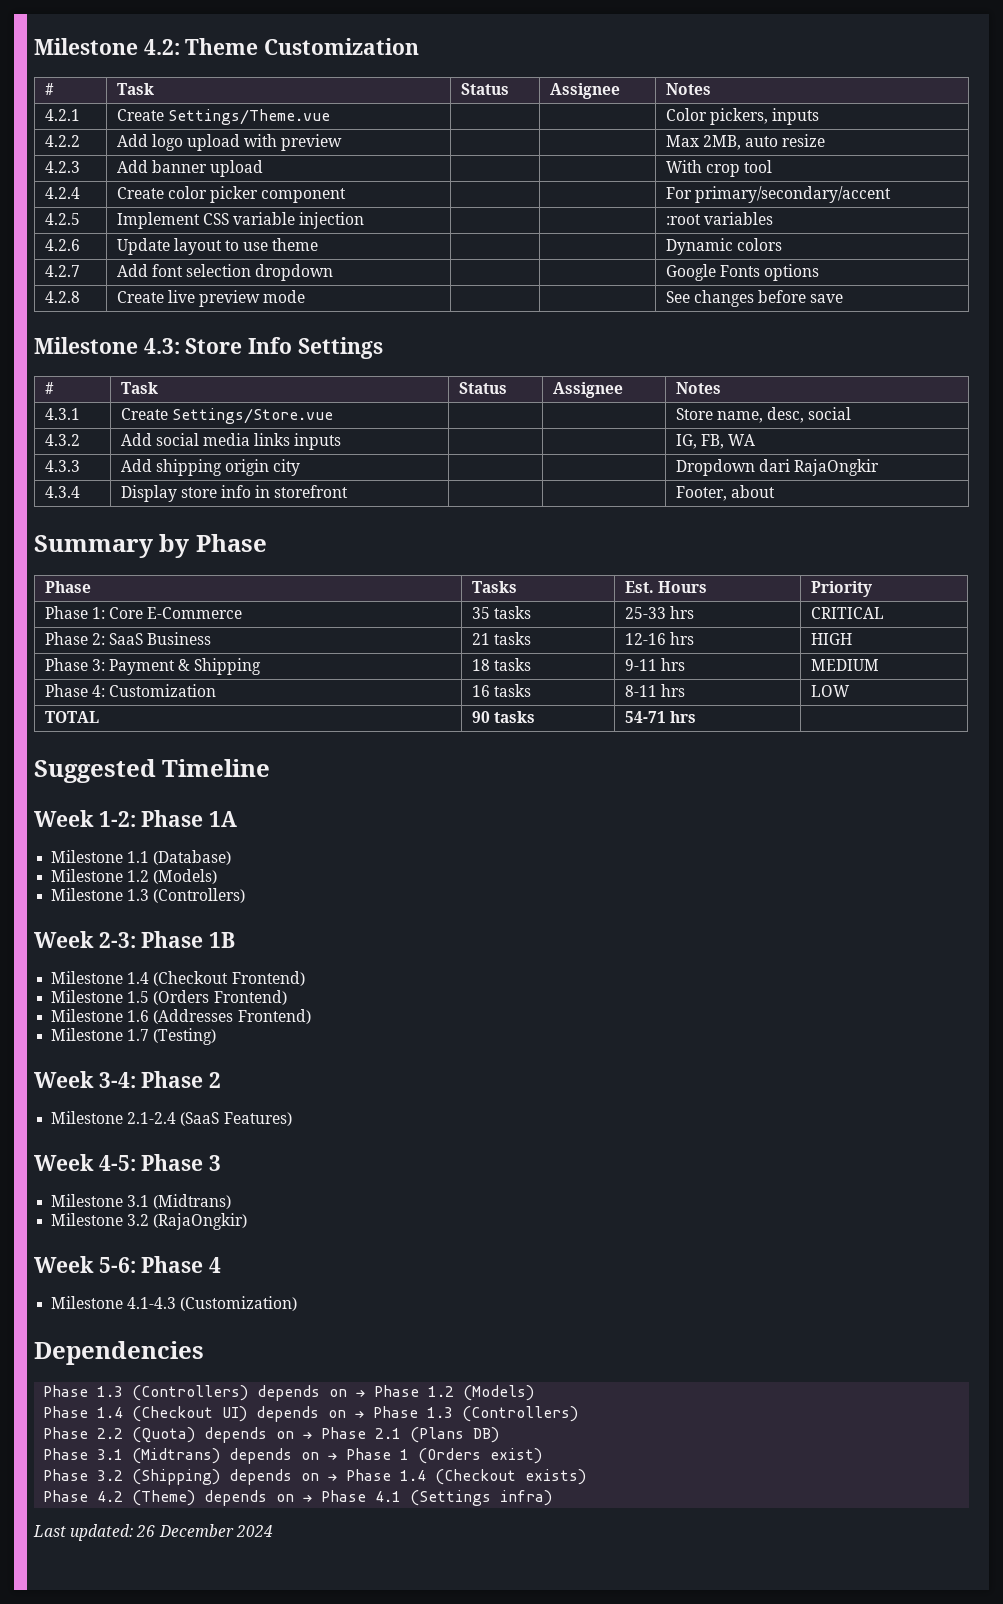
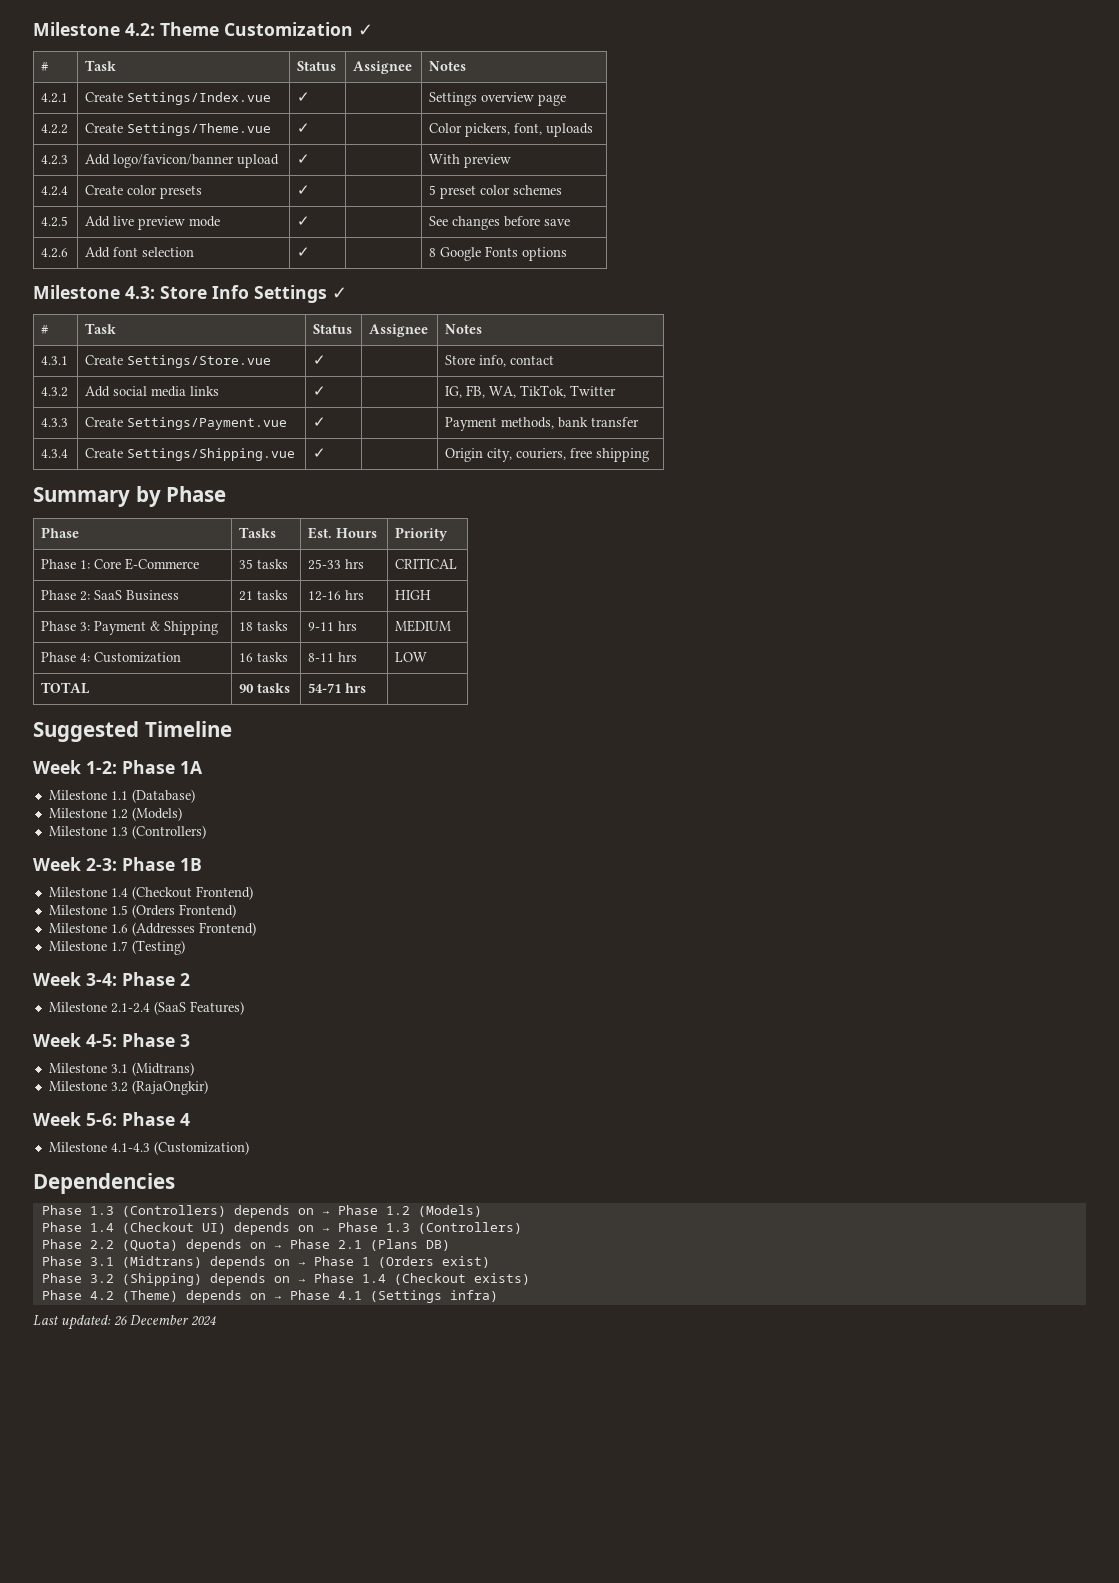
(420, 46) none -> [358,24,373,36] ✓
(80, 115) none -> [85,92,272,105] [297,92,311,102] [429,92,567,106] [41,124,69,134] | Create Settings/Index.vue | ✓ | | Settings overview page // 4.2.2
(330, 117) none -> [297,123,311,133] ✓
[772,108,820,125] [44,135,80,147] [116,134,343,151] [665,134,826,150] inputs // 4.2.2 | Add logo upload with preview | | | Max 2MB, auto resize -> [514,123,594,137] font, uploads
[151,160,207,173] banner -> [113,154,235,168] logo/favicon/banner
(264, 168) none -> [297,154,311,164] ✓
[705,160,773,177] crop tool -> [464,154,512,168] preview
[210,186,347,203] [665,186,891,203] [44,213,80,225] [116,212,365,229] [665,212,773,225] [44,239,80,251] [116,238,319,255] [665,238,782,255] [44,265,80,277] [116,264,334,281] [665,264,820,281] [44,291,80,303] [116,291,164,303] picker component | | | For primary/secondary/accent // 4.2.5 | Implement CSS variable injection | | | :root variables // 4.2.6 | Update layout to use theme | | | Dynamic colors // 4.2.7 | Add font selection dropdown | | | Google Fonts options // 4.2.8 | Create -> [160,185,203,199] [297,185,311,195] [429,185,563,199] [41,216,69,227] [85,216,111,227] presets | ✓ | | 5 preset color schemes // 4.2.5 | Add
(306, 296) none -> [297,216,311,226] ✓
(844, 298) none -> [41,248,69,258] [85,247,195,258] [297,247,311,257] [429,246,568,261] // 4.2.6 | Add font selection | ✓ | | 8 Google Fonts options
(383, 348) none -> [332,287,347,299] ✓
[675,407,852,423] | | Store name, desc, social -> [313,355,327,365] [445,355,555,367] ✓ | | Store info, contact
[294,433,342,450] inputs | -> [313,386,327,396] | ✓
[728,434,756,446] [44,460,80,472] [120,459,301,476] [675,459,880,476] [44,486,80,498] [120,485,349,502] [675,485,775,501] WA // 4.3.3 | Add shipping origin city | | | Dropdown dari RajaOngkir // 4.3.4 | Display store info in storefront | | | Footer, about -> [489,385,617,398] [41,418,69,427] [85,417,288,430] [313,417,327,427] [445,417,640,431] [41,449,69,458] [85,448,296,461] [313,448,327,458] [445,448,650,462] WA, TikTok, Twitter // 4.3.3 | Create Settings/Payment.vue | ✓ | | Payment methods, bank transfer // 4.3.4 | Create Settings/Shipping.vue | ✓ | | Origin city, couriers, free shipping

